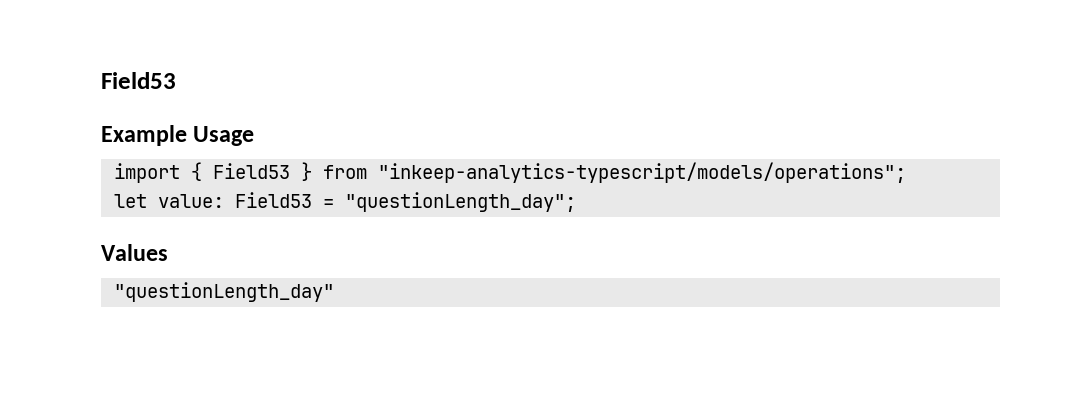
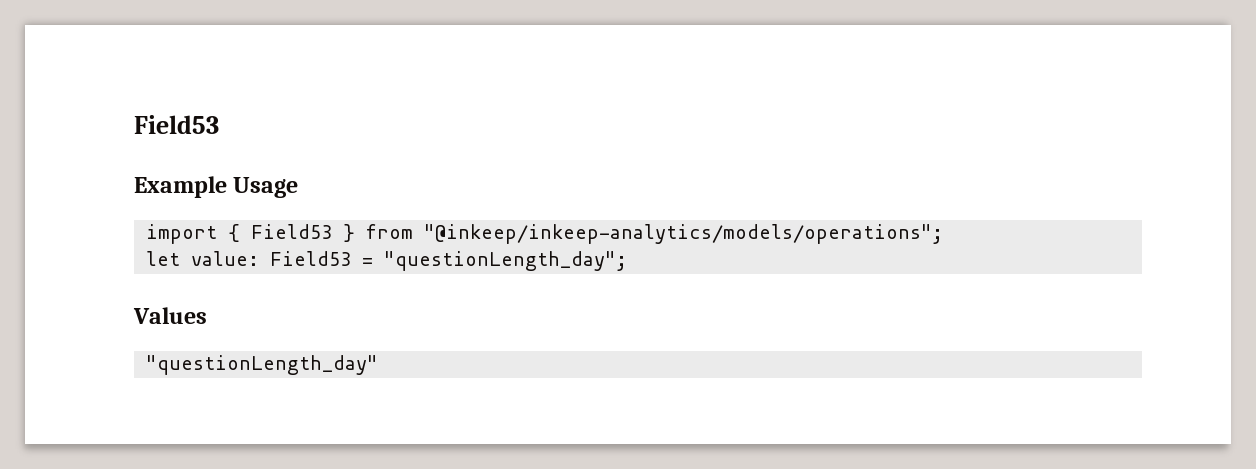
[377,162,906,183] "inkeep-analytics-typescript/models/operations"; -> [424,224,944,244] "@inkeep/inkeep-analytics/models/operations";

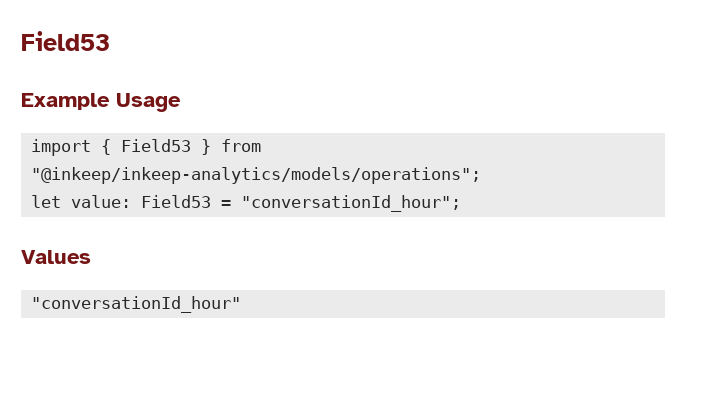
[384,251,628,271] "questionLength_day"; -> [240,195,461,212] "conversationId_hour";
[146,355,379,375] "questionLength_day" -> [30,296,241,313] "conversationId_hour"

